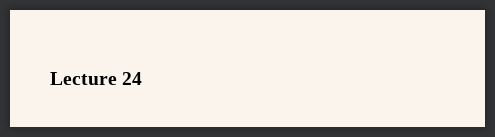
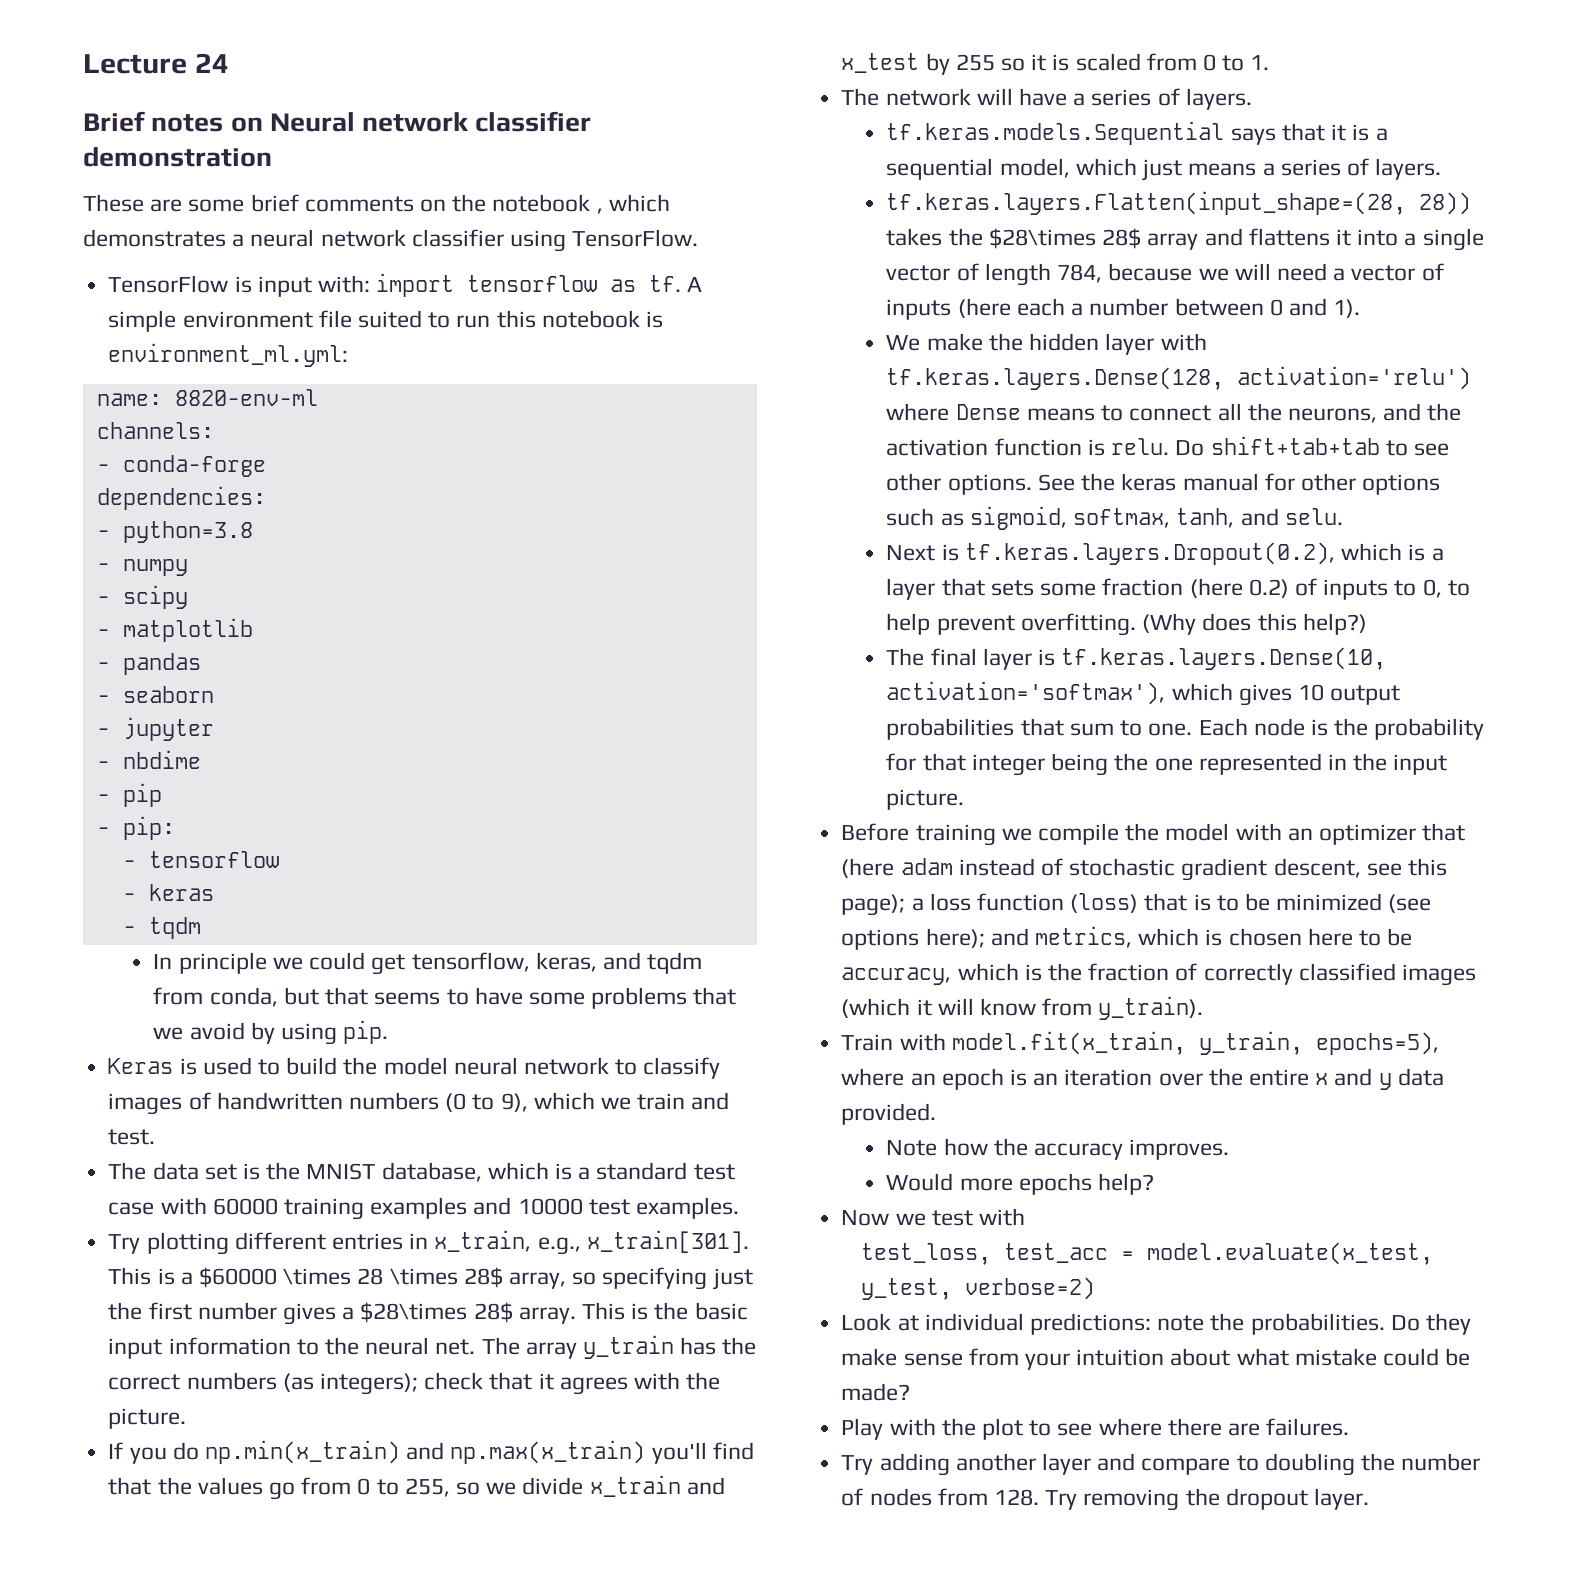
(143, 78) none -> [83,111,592,132] [83,147,272,167] [83,194,670,214] [83,229,699,252] [108,273,703,297] [108,310,663,332] [108,343,349,367] [96,389,318,406] [96,422,214,439] [96,455,266,477] [96,486,266,510] [96,521,253,543] [96,559,188,576] [96,585,188,609] [96,618,253,642] [96,653,201,675] [96,686,214,703] [96,717,214,741] [96,750,201,769] [96,783,162,807] [96,816,175,840] [122,851,279,868] [122,884,214,901] [122,917,201,939] [153,952,703,975] [153,987,737,1009] [153,1020,389,1045] [108,1057,721,1079] [108,1092,730,1115] [108,1129,156,1145] [108,1162,735,1182] [108,1197,739,1220] [108,1230,749,1255] [108,1267,753,1290] [108,1302,748,1325] [108,1335,757,1359] [108,1372,721,1395] [108,1408,187,1429] [108,1440,754,1464] [108,1475,725,1500] [841,53,1270,75] [841,88,1252,110] [886,121,1388,145] [886,158,1442,181] [886,191,1472,215] [886,228,1484,251] [886,263,1444,286] [886,298,1361,320] [886,333,1207,355] [886,366,1472,390] [886,403,1462,423] [886,436,1449,456] [886,473,1441,495] [886,506,1343,530] [886,542,1444,565] [886,578,1470,600] [886,613,1367,636] [886,647,1387,670] [886,681,1401,706] [886,718,1485,740] [886,753,1448,776] [886,789,965,810] [841,823,1466,846] [841,858,1447,881] [841,893,1432,916] [841,926,1413,950] [841,963,1476,986] [841,996,1204,1020] [841,1031,1439,1055] [841,1068,1444,1090] [841,1103,937,1125] [886,1138,1230,1160] [886,1173,1155,1195] [841,1208,1025,1226] [861,1242,1434,1265] [861,1277,1096,1300] [841,1313,1471,1335] [841,1348,1471,1370] [841,1383,911,1401] [841,1418,1350,1440] [841,1453,1481,1476] [841,1488,1369,1511] // Brief notes on Neural network classifier demonstration // These are some brief comments on the notebook , which demonstrates a neural network classifier using TensorFlow. // TensorFlow is input with: import tensorflow as tf. A simple environment file suited to run this notebook is environment_ml.yml: // name: 8820-env-ml // channels: // - conda-forge // dependencies: // - python=3.8 // - numpy // - scipy // - matplotlib // - pandas // - seaborn // - jupyter // - nbdime // - pip // - pip: // - tensorflow // - keras // - tqdm // In principle we could get tensorflow, keras, and tqdm from conda, but that seems to have some problems that we avoid by using pip. // Keras is used to build the model neural network to classify images of handwritten numbers (0 to 9), which we train and test. // The data set is the MNIST database, which is a standard test case with 60000 training examples and 10000 test examples. // Try plotting different entries in x_train, e.g., x_train[301]. This is a $60000 \times 28 \times 28$ array, so specifying just the first number gives a $28\times 28$ array. This is the basic input information to the neural net. The array y_train has the correct numbers (as integers); check that it agrees with the picture. // If you do np.min(x_train) and np.max(x_train) you'll find that the values go from 0 to 255, so we divide x_train and x_test by 255 so it is scaled from 0 to 1. // The network will have a series of layers. // tf.keras.models.Sequential says that it is a sequential model, which just means a series of layers. // tf.keras.layers.Flatten(input_shape=(28, 28)) takes the $28\times 28$ array and flattens it into a single vector of length 784, because we will need a vector of inputs (here each a number between 0 and 1). // We make the hidden layer with tf.keras.layers.Dense(128, activation='relu') where Dense means to connect all the neurons, and the activation function is relu. Do shift+tab+tab to see other options. See the keras manual for other options such as sigmoid, softmax, tanh, and selu. // Next is tf.keras.layers.Dropout(0.2), which is a layer that sets some fraction (here 0.2) of inputs to 0, to help prevent overfitting. (Why does this help?) // The final layer is tf.keras.layers.Dense(10, activation='softmax'), which gives 10 output probabilities that sum to one. Each node is the probability for that integer being the one represented in the input picture. // Before training we compile the model with an optimizer that (here adam instead of stochastic gradient descent, see this page); a loss function (loss) that is to be minimized (see options here); and metrics, which is chosen here to be accuracy, which is the fraction of correctly classified images (which it will know from y_train). // Train with model.fit(x_train, y_train, epochs=5), where an epoch is an iteration over the entire x and y data provided. // Note how the accuracy improves. // Would more epochs help? // Now we test with // test_loss, test_acc = model.evaluate(x_test, y_test, verbose=2) // Look at individual predictions: note the probabilities. Do they make sense from your intuition about what mistake could be made? // Play with the plot to see where there are failures. // Try adding another layer and compare to doubling the number of nodes from 128. Try removing the dropout layer.

